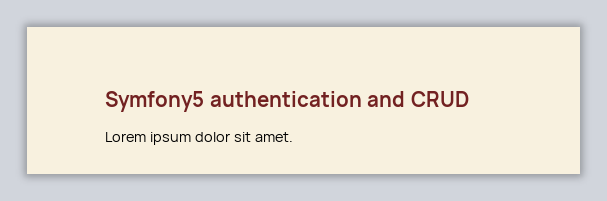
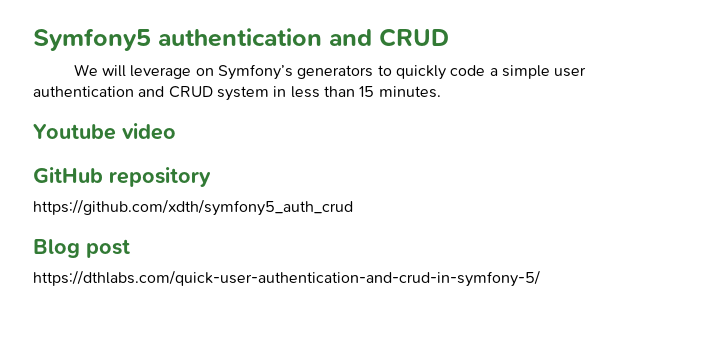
[105,132,293,145] Lorem ipsum dolor sit amet. -> [73,64,587,80] [33,86,441,101] [33,123,176,140] [33,167,211,187] [33,199,353,216] [33,239,130,258] [33,270,540,287] We will leverage on Symfony’s generators to quickly code a simple user authentication and CRUD system in less than 15 minutes. // Youtube video // GitHub repository // https://github.com/xdth/symfony5_auth_crud // Blog post // https://dthlabs.com/quick-user-authentication-and-crud-in-symfony-5/

